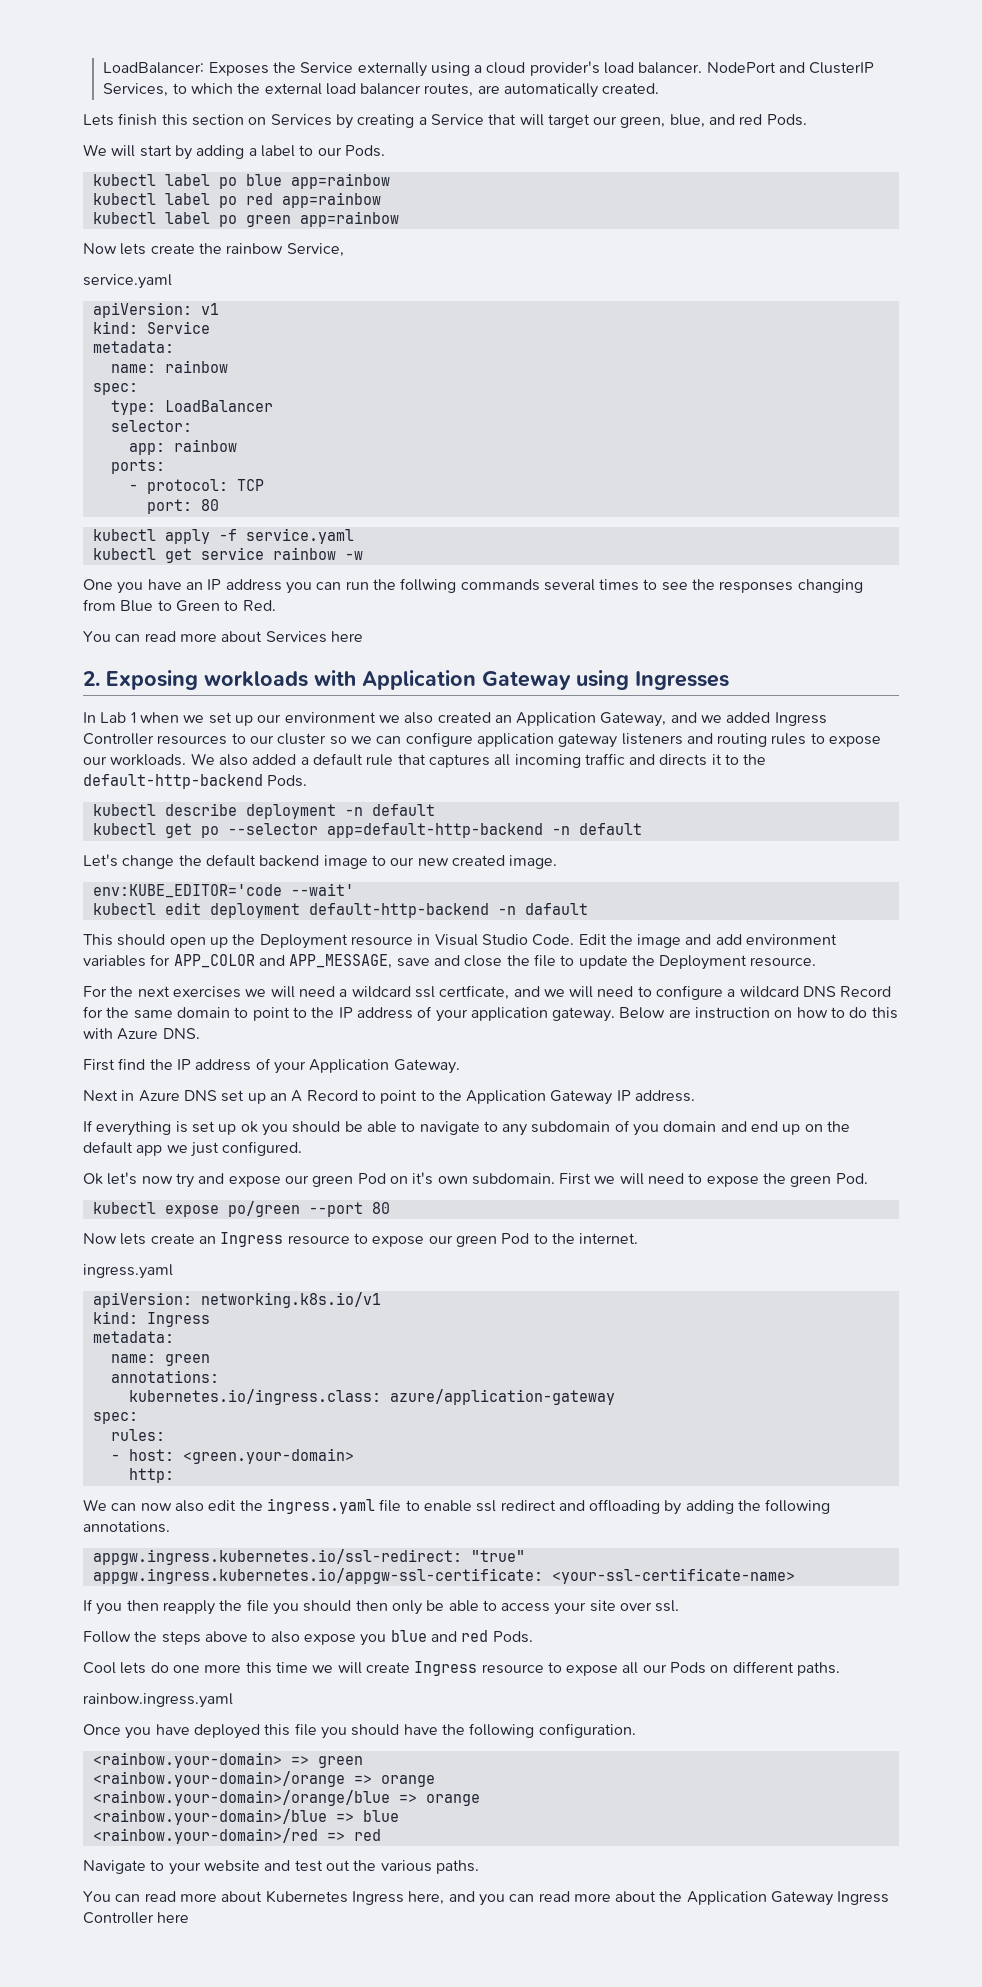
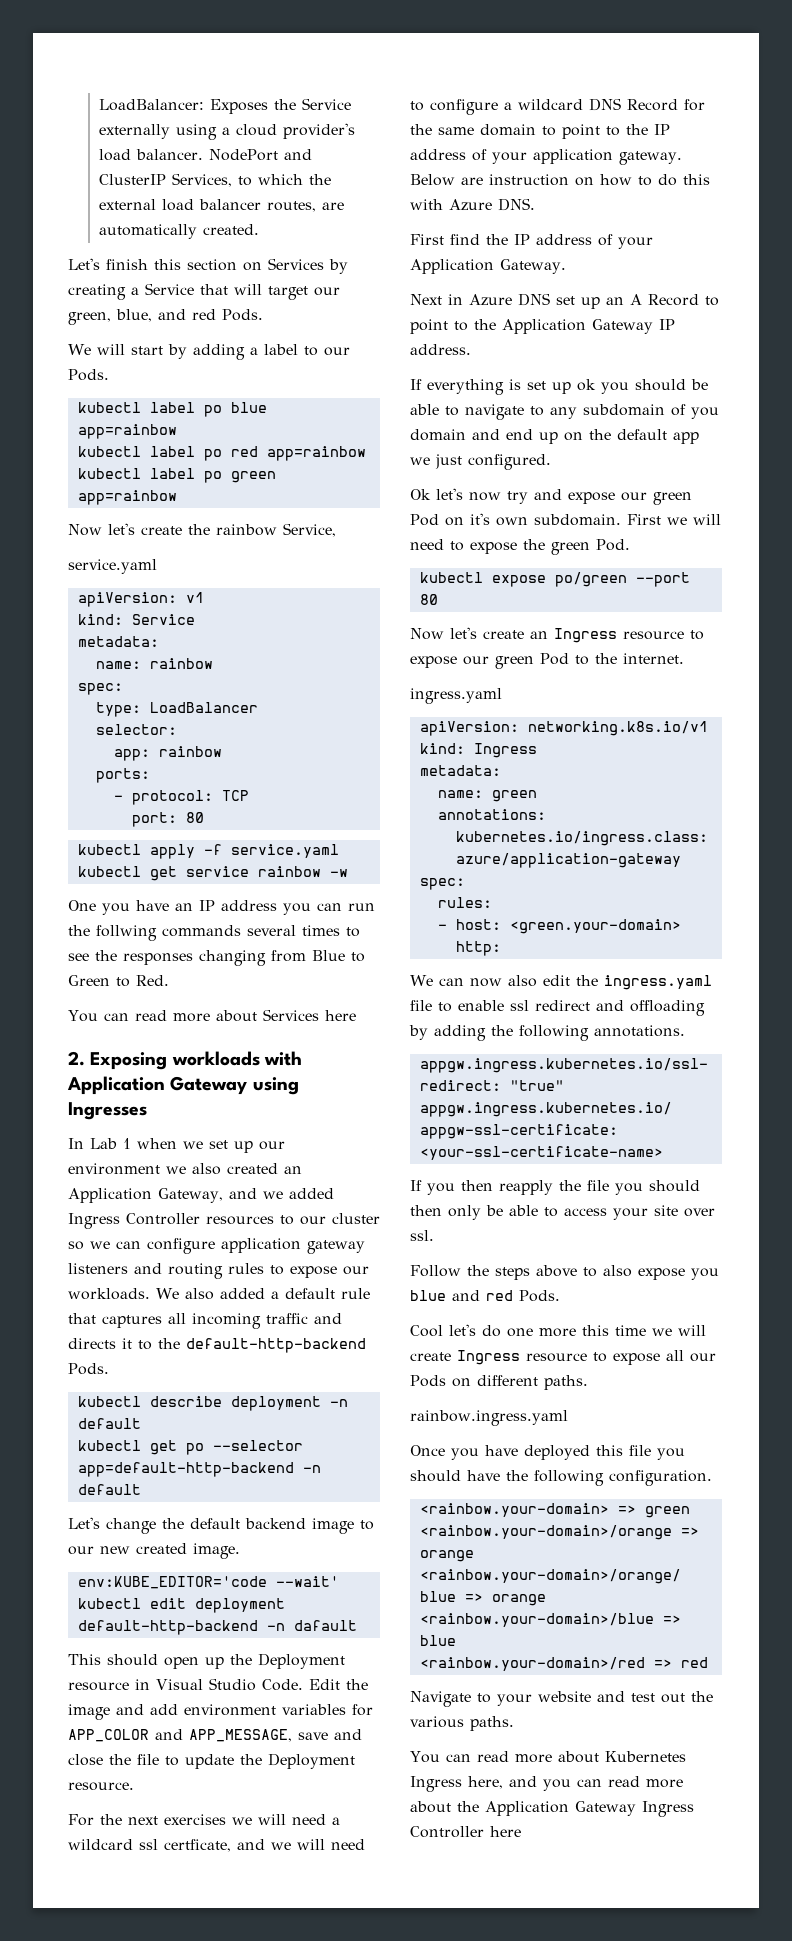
[83,114,114,126] Lets -> [68,258,100,270] Let's
[120,243,147,255] lets -> [108,523,135,535] let's
[120,1233,147,1245] lets -> [450,627,477,639] let's
[120,1662,147,1674] lets -> [449,1324,476,1336] let's

